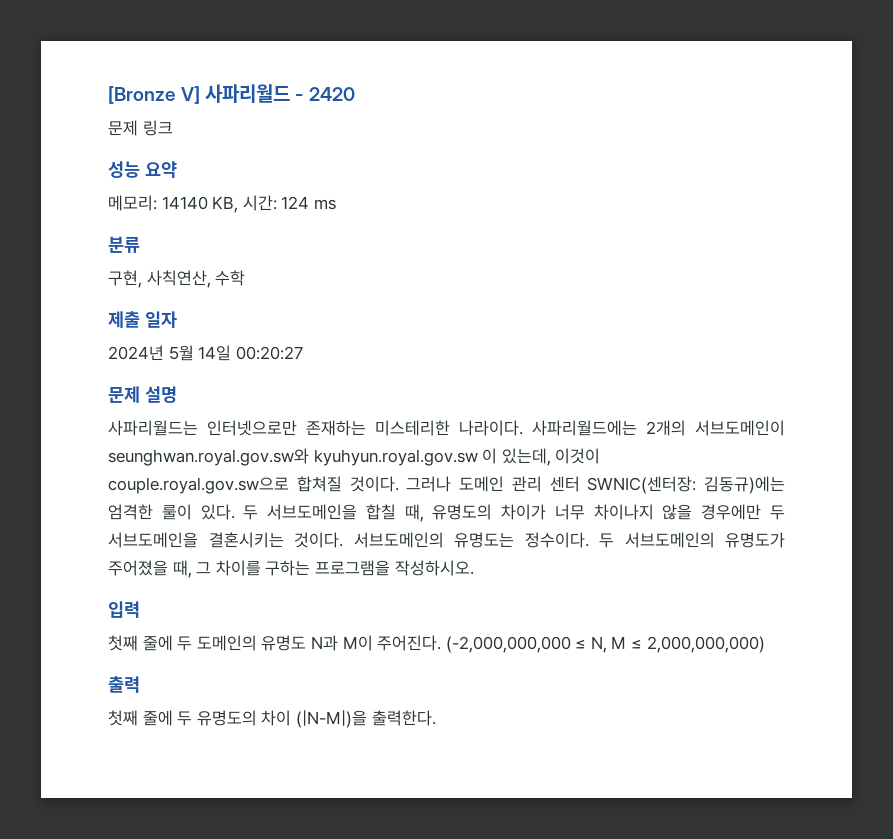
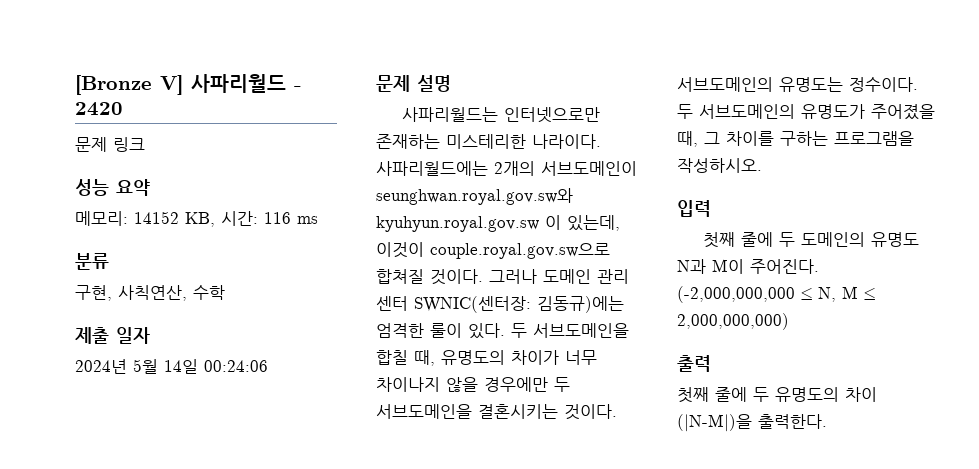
[161,196,208,210] 14140 -> [134,211,179,224] 14152
[281,196,310,209] 124 -> [264,212,291,224] 116
[235,346,303,360] 00:20:27 -> [204,360,268,372] 00:24:06

